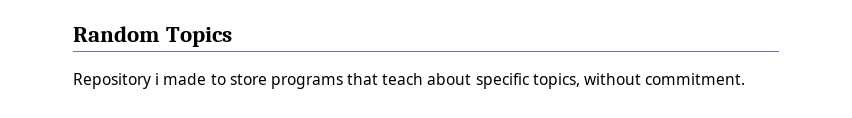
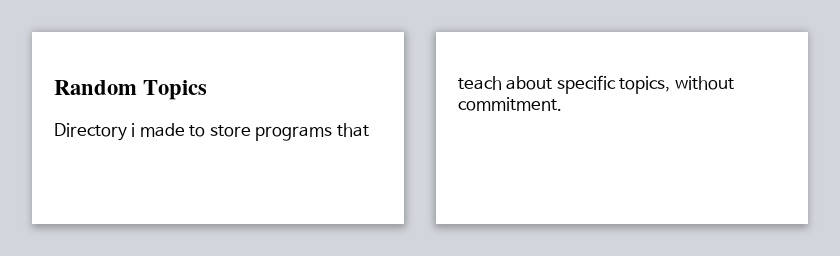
[73,73,151,89] Repository -> [54,123,127,141] Directory

